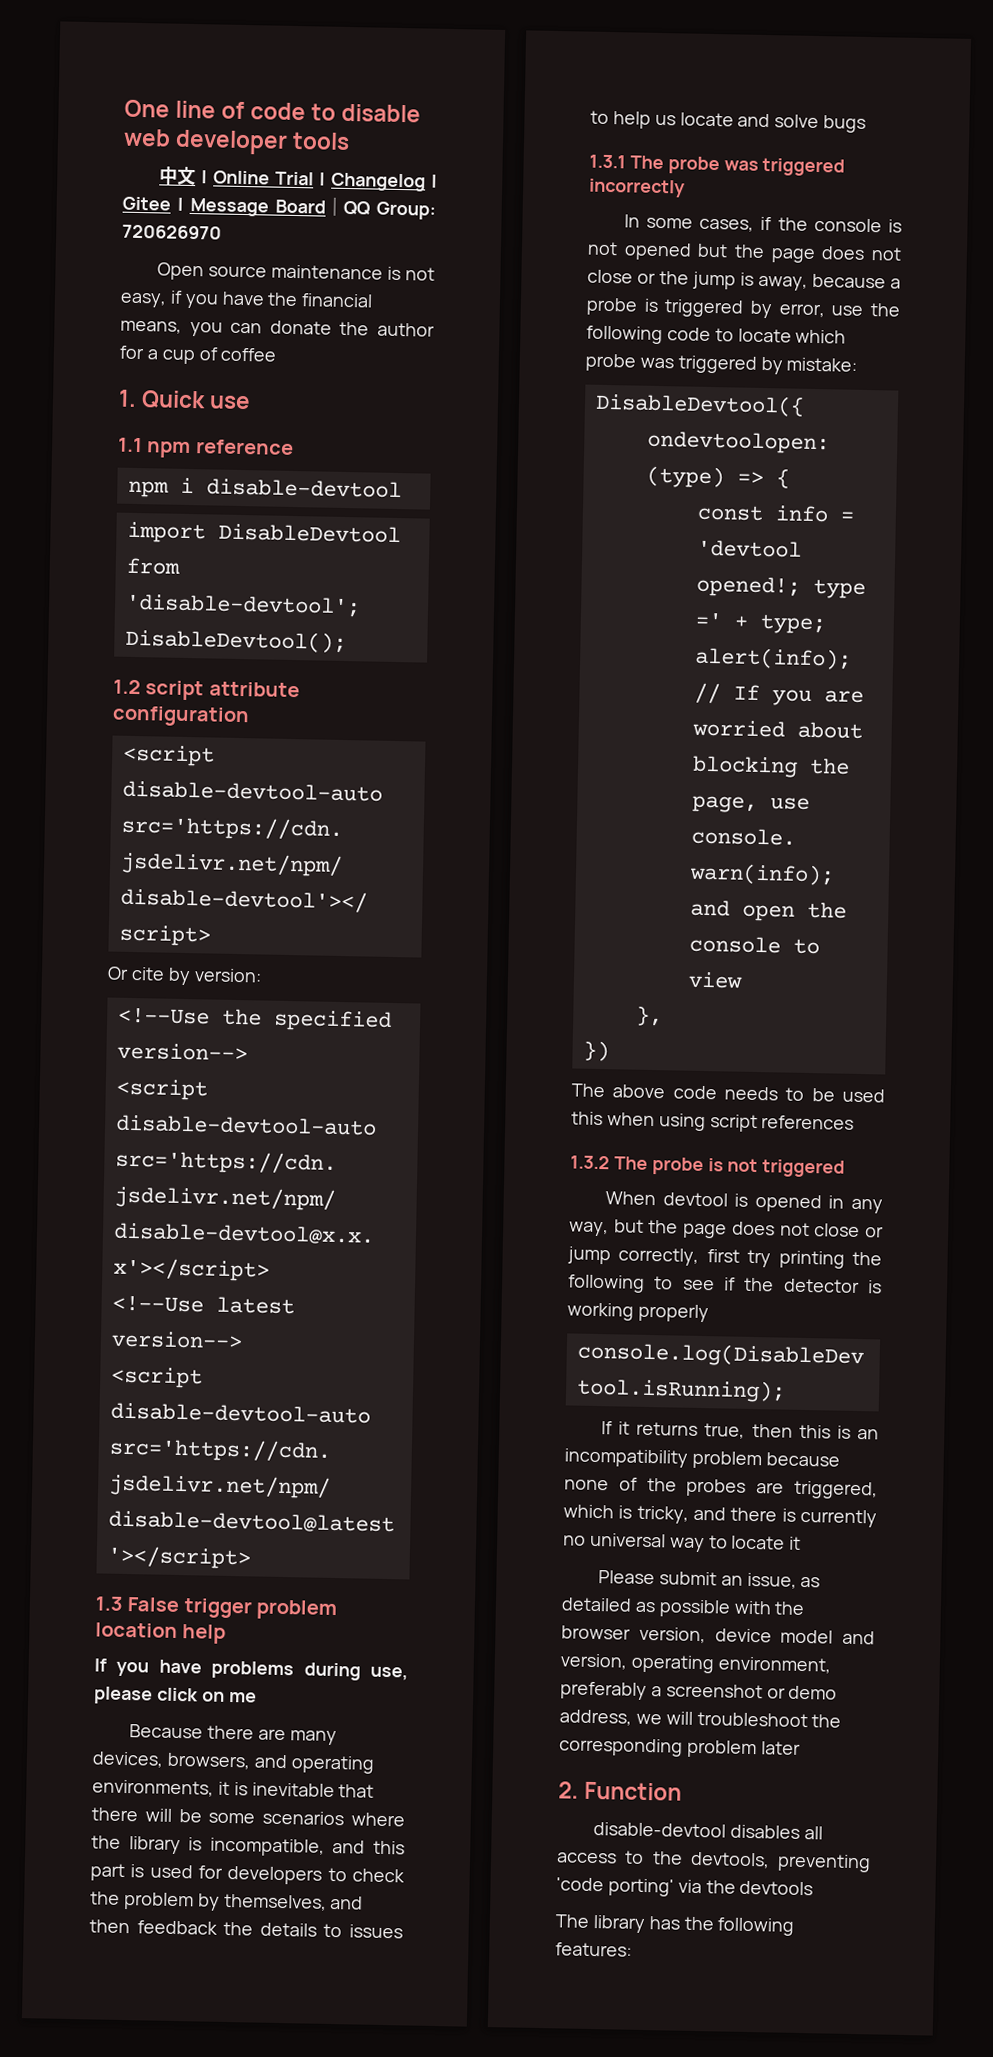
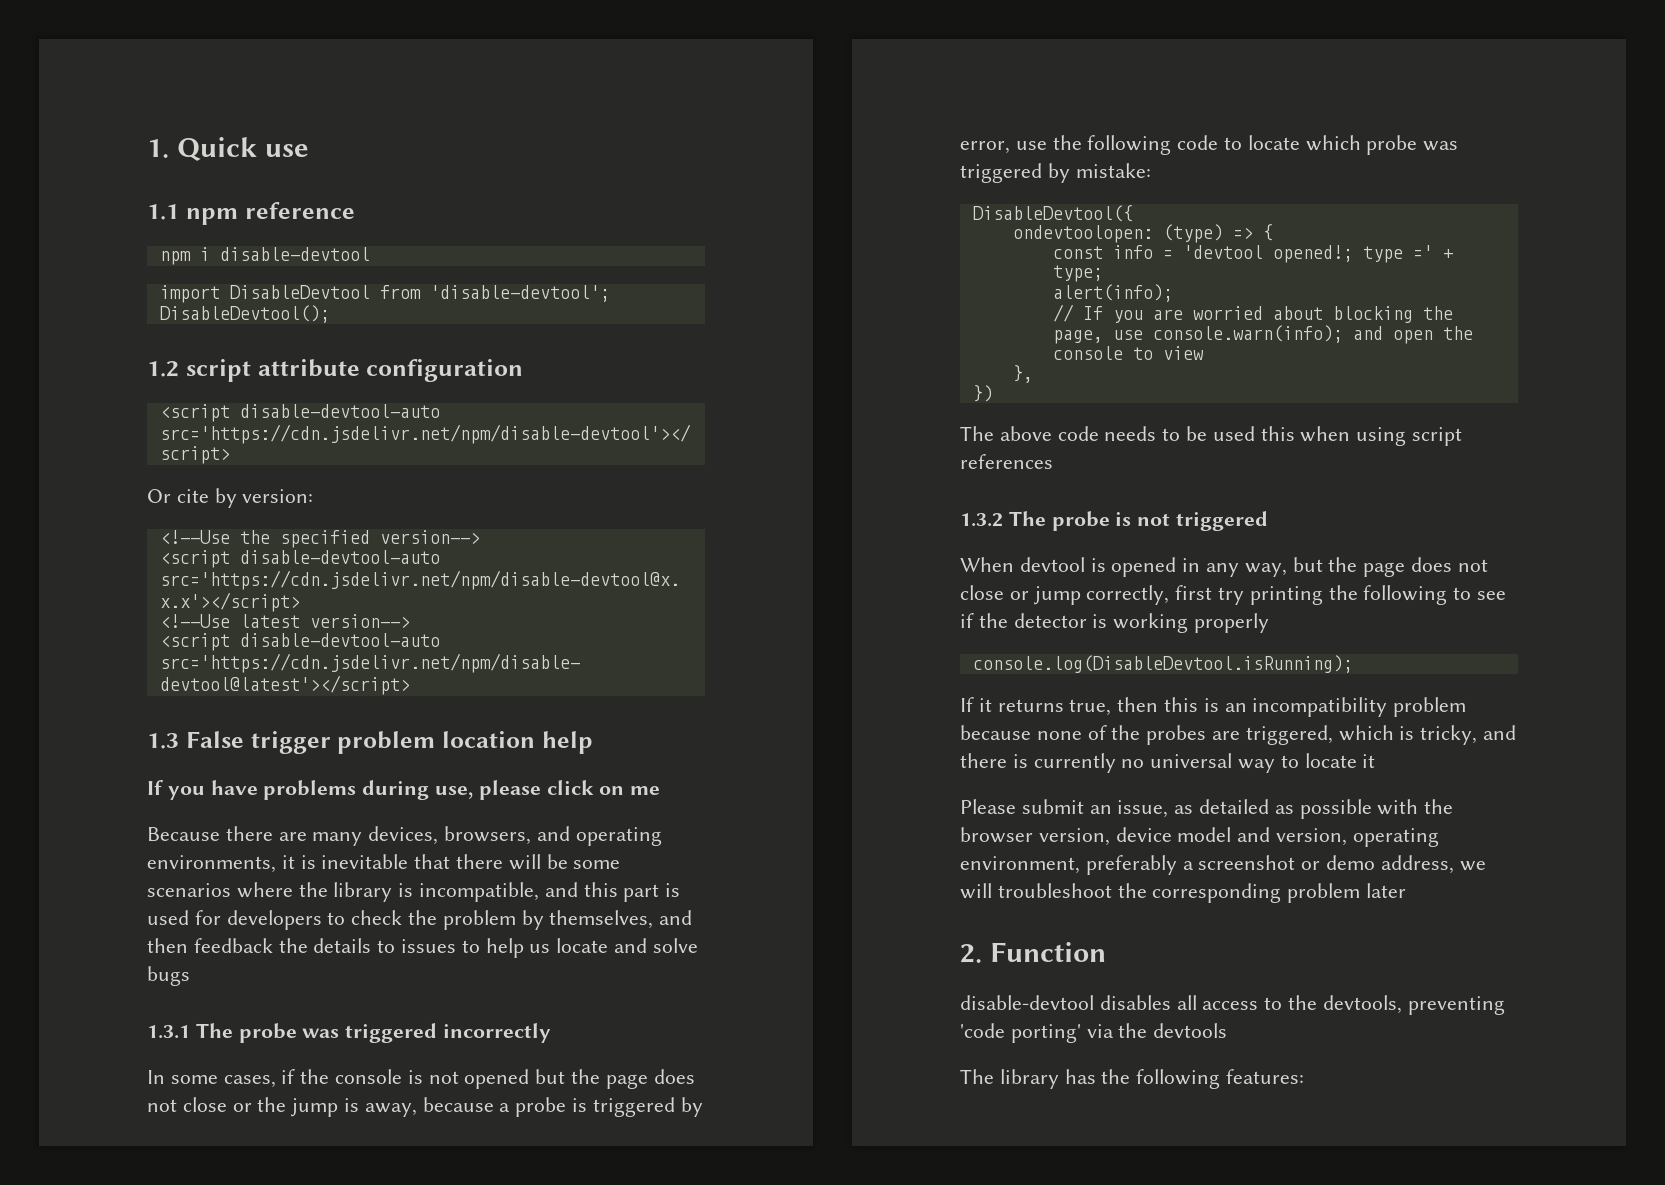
[124,99,422,123] [123,128,351,155] [158,166,438,192] [122,196,436,220] [122,224,222,240] [156,262,436,281] [120,290,374,309] [120,320,435,337] [119,345,278,365] One line of code to disable web developer tools // 中文 | Online Trial | Changelog | Gitee | Message Board｜QQ Group: 720626970 // Open source maintenance is not easy, if you have the financial means, you can donate the author for a cup of coffee // -> (147, 148) none

